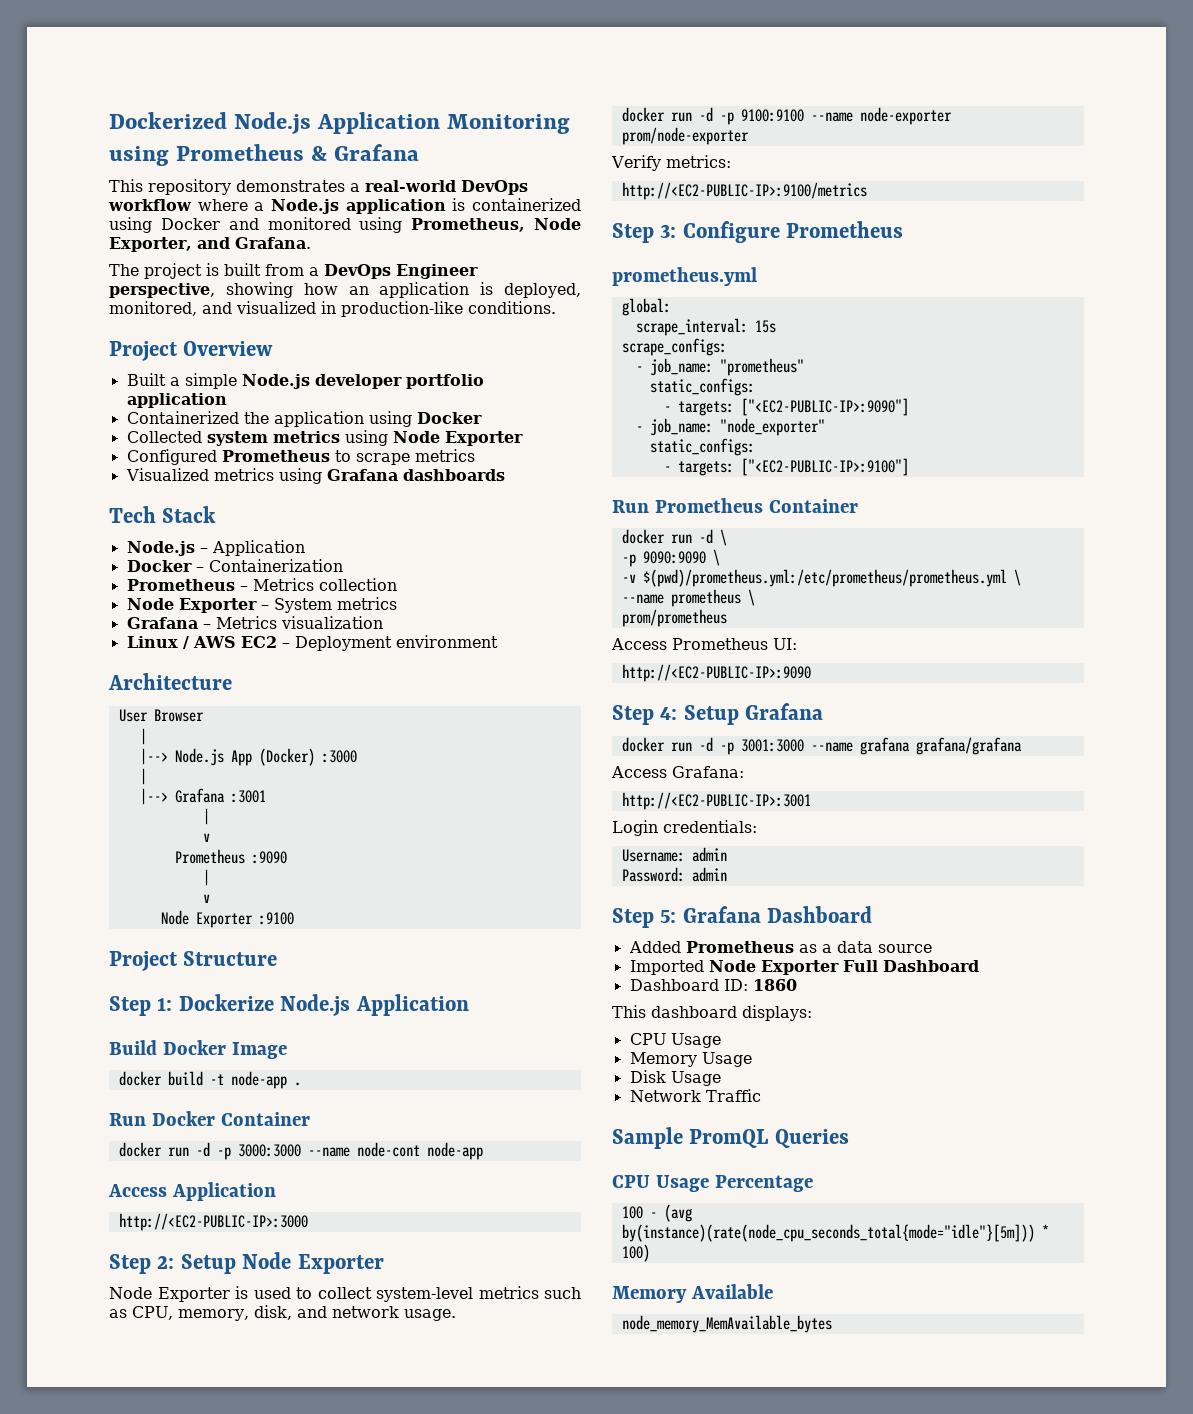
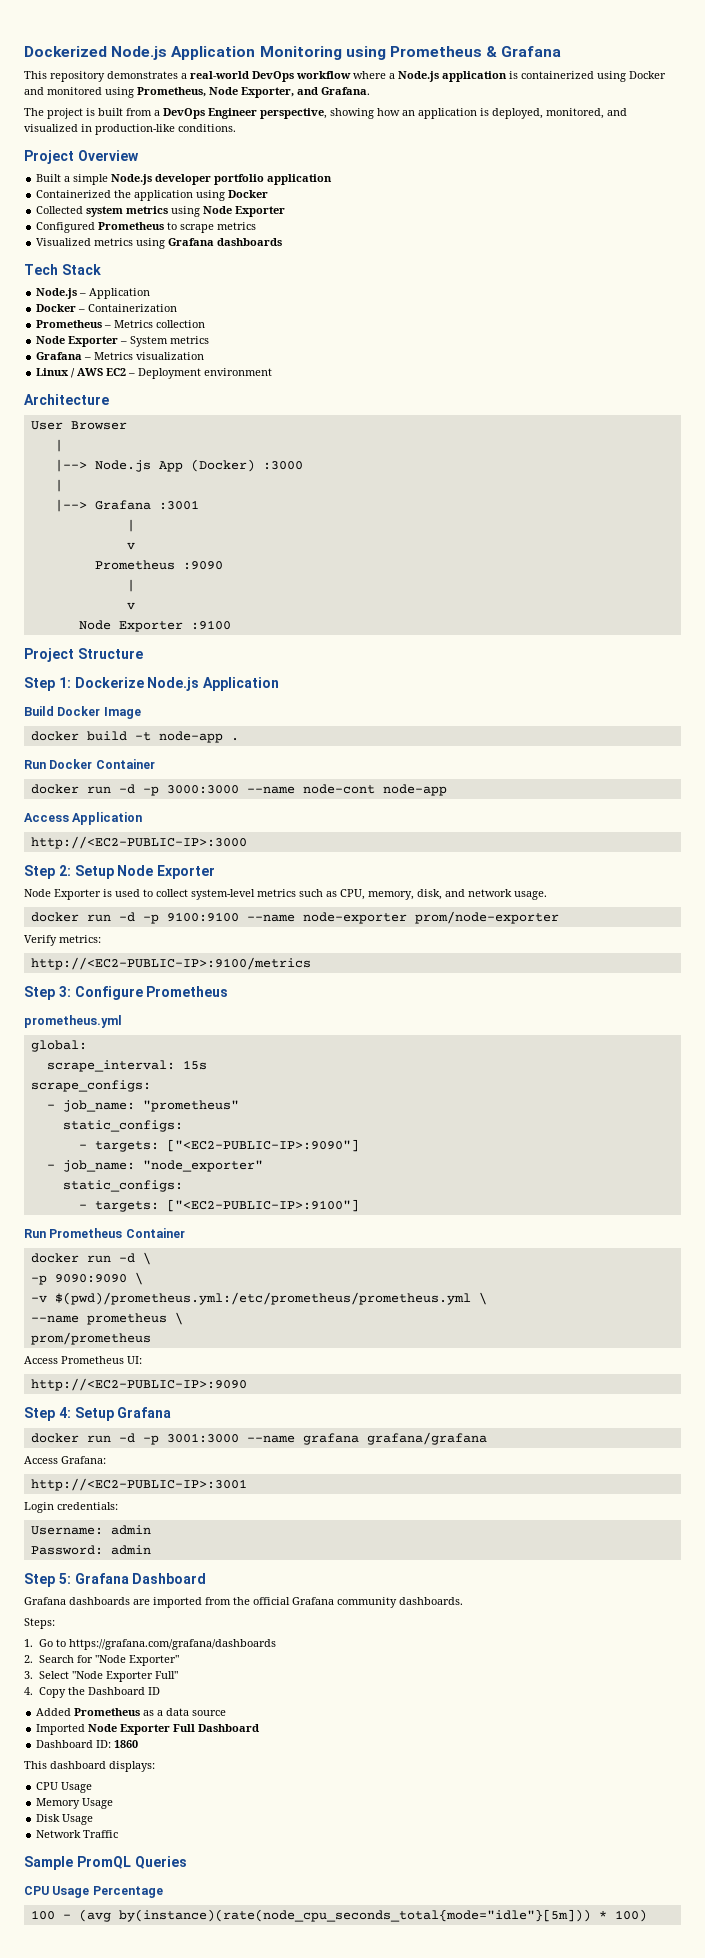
(873, 914) none -> [24,1597,463,1608] [24,1618,55,1629] [24,1639,276,1650] [24,1655,179,1666] [24,1671,178,1682] [24,1687,160,1698] // Grafana dashboards are imported from the official Grafana community dashboards. // Steps: // 1. Go to https://grafana.com/grafana/dashboards // 2. Search for "Node Exporter" // 3. Select "Node Exporter Full" // 4. Copy the Dashboard ID
[612,1284,773,1303] [621,1315,832,1333] // Memory Available // node_memory_MemAvailable_bytes -> (647, 1915) none

